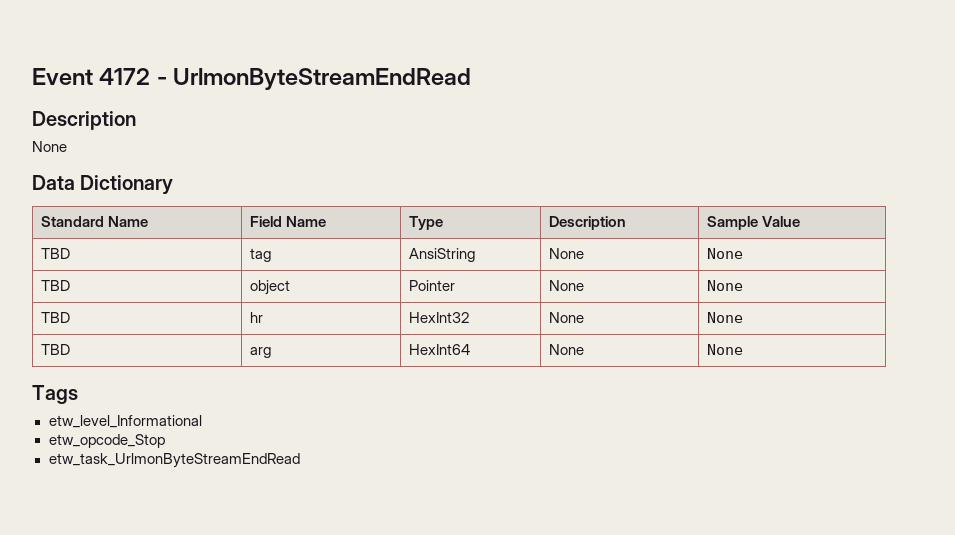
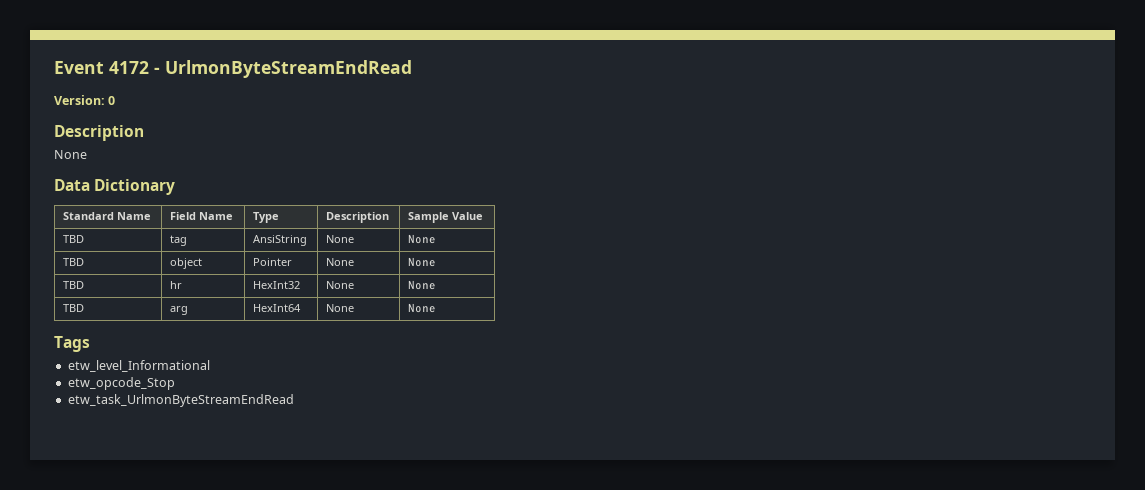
(472, 79) none -> [54,95,116,105] // Version: 0

